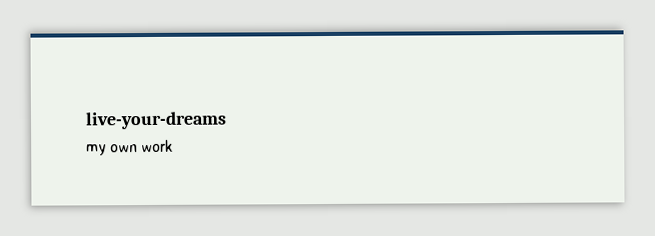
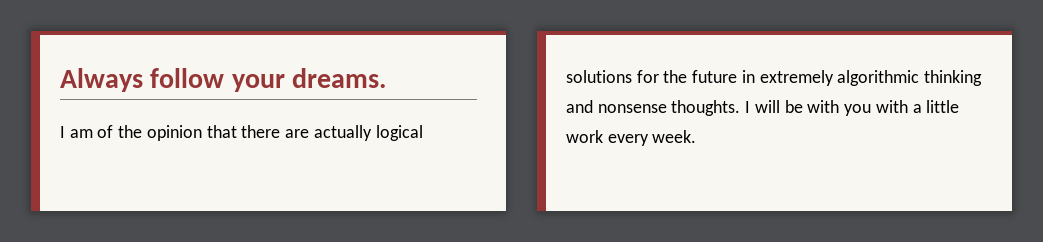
[85,111,227,130] [86,139,175,156] live-your-dreams // my own work -> [60,68,387,92] [60,125,423,141] [566,70,983,86] [566,100,960,116] [566,130,697,146] Always follow your dreams. // I am of the opinion that there are actually logical solutions for the future in extremely algorithmic thinking and nonsense thoughts. I will be with you with a little work every week.

